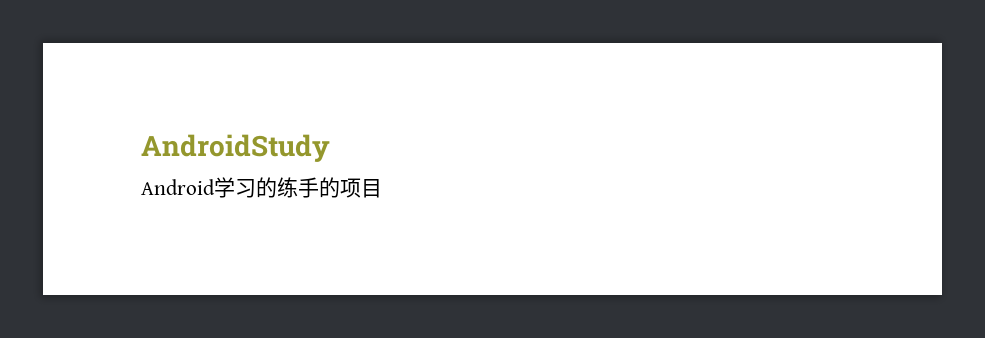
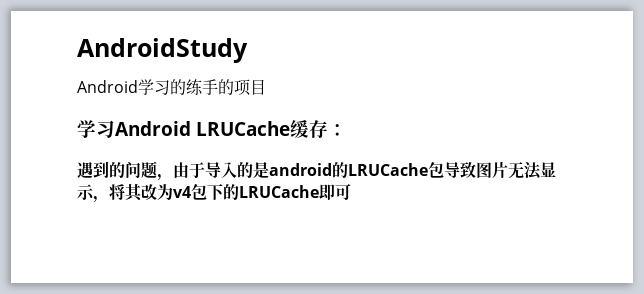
(382, 188) none -> [77,120,347,138] [77,161,556,181] [77,183,351,203] // 学习Android LRUCache缓存： // 遇到的问题，由于导入的是android的LRUCache包导致图片无法显示，将其改为v4包下的LRUCache即可

